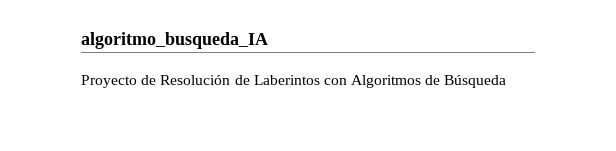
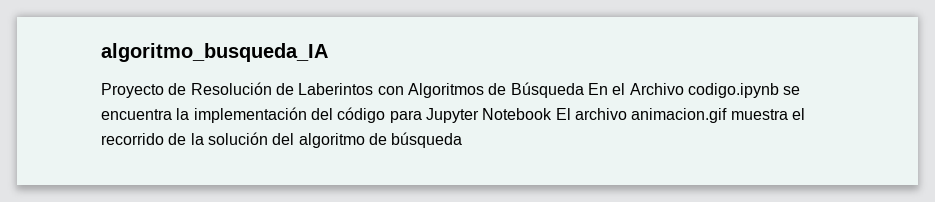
(507, 81) none -> [587,83,801,98] [101,107,805,123] [101,132,463,148] En el Archivo codigo.ipynb se encuentra la implementación del código para Jupyter Notebook El archivo animacion.gif muestra el recorrido de la solución del algoritmo de búsqueda

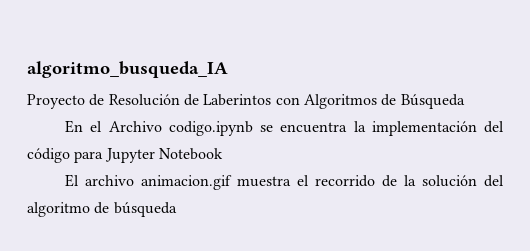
(584, 90) none -> (465, 101) //
(553, 114) none -> (223, 154) //

